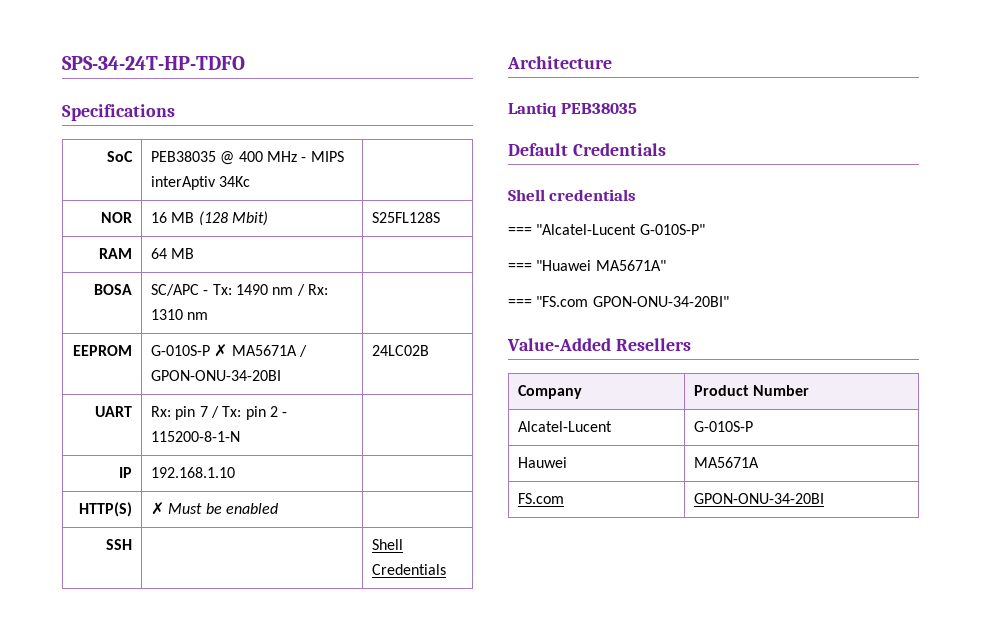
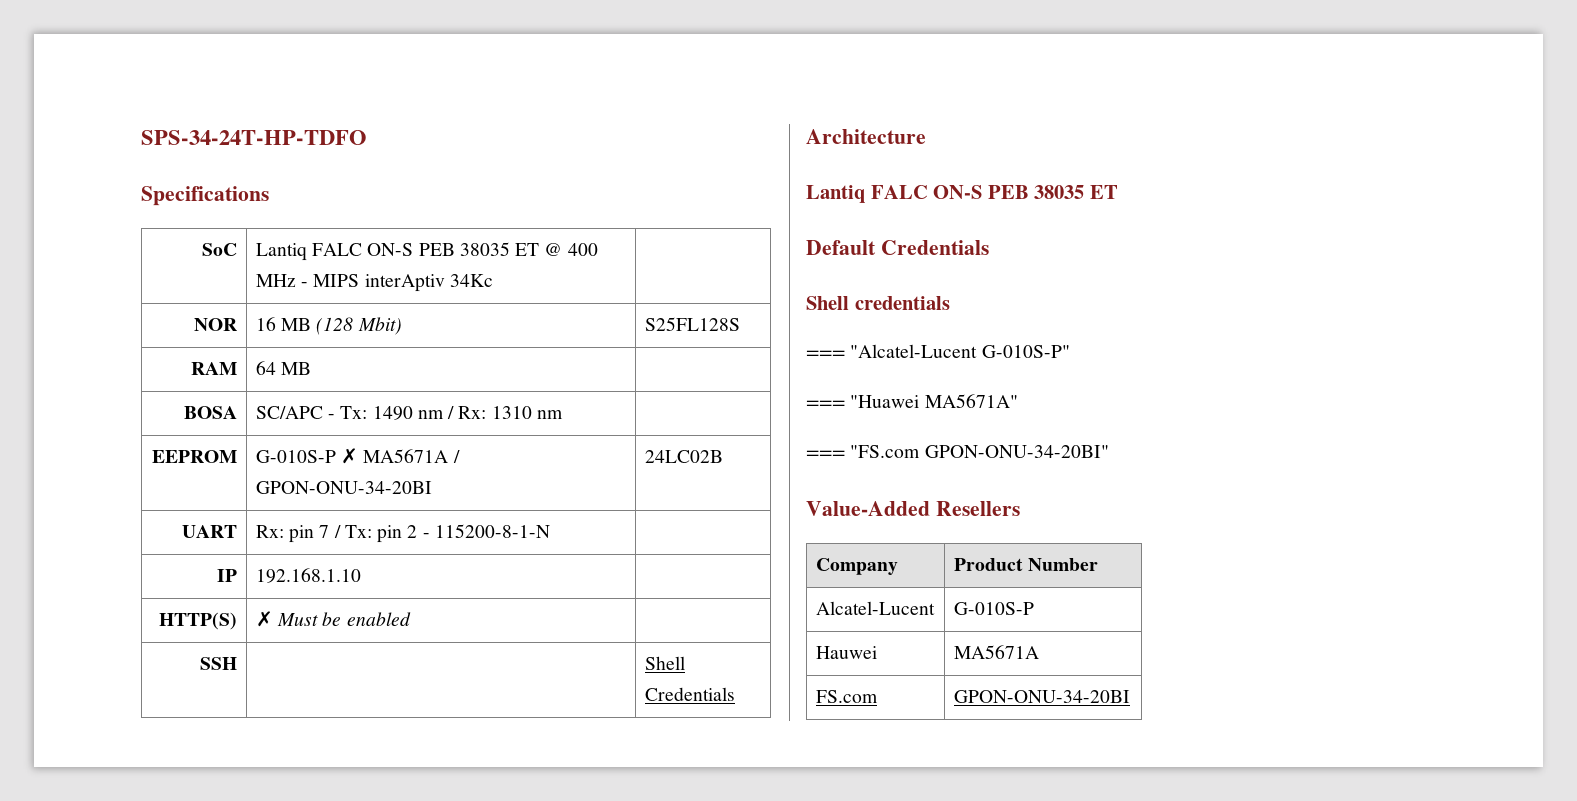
[150,151,216,162] PEB38035 -> [255,242,540,261] Lantiq FALC ON-S PEB 38035 ET
[561,103,638,114] PEB38035 -> [870,185,1118,199] FALC ON-S PEB 38035 ET

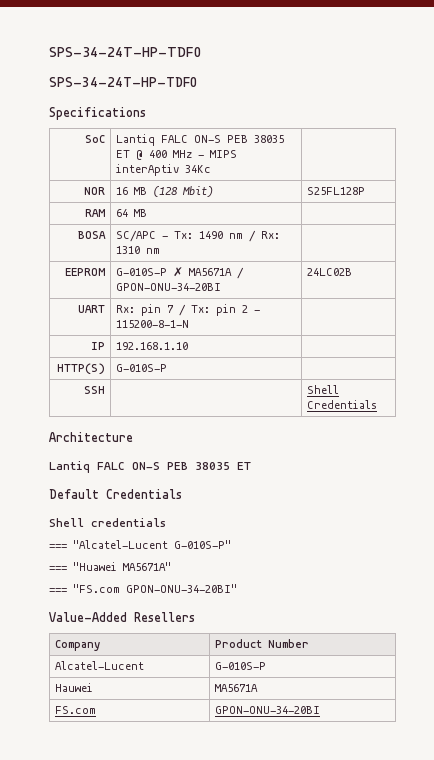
[141,130,367,145] SPS-34-24T-HP-TDFO -> [49,47,201,57] [49,77,197,87] SPS-34-24T-HP-TDFO // SPS-34-24T-HP-TDFO
[644,317,740,331] S25FL128S -> [307,187,366,195] S25FL128P
[255,611,411,627] ✗ Must be enabled -> [116,364,168,372] G-010S-P

